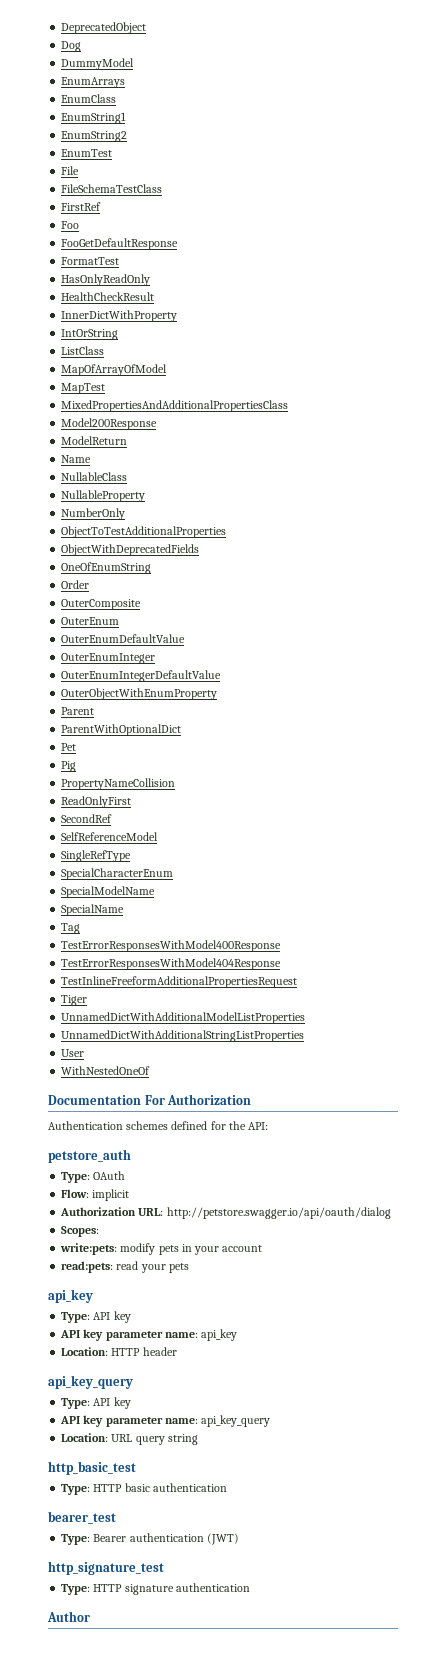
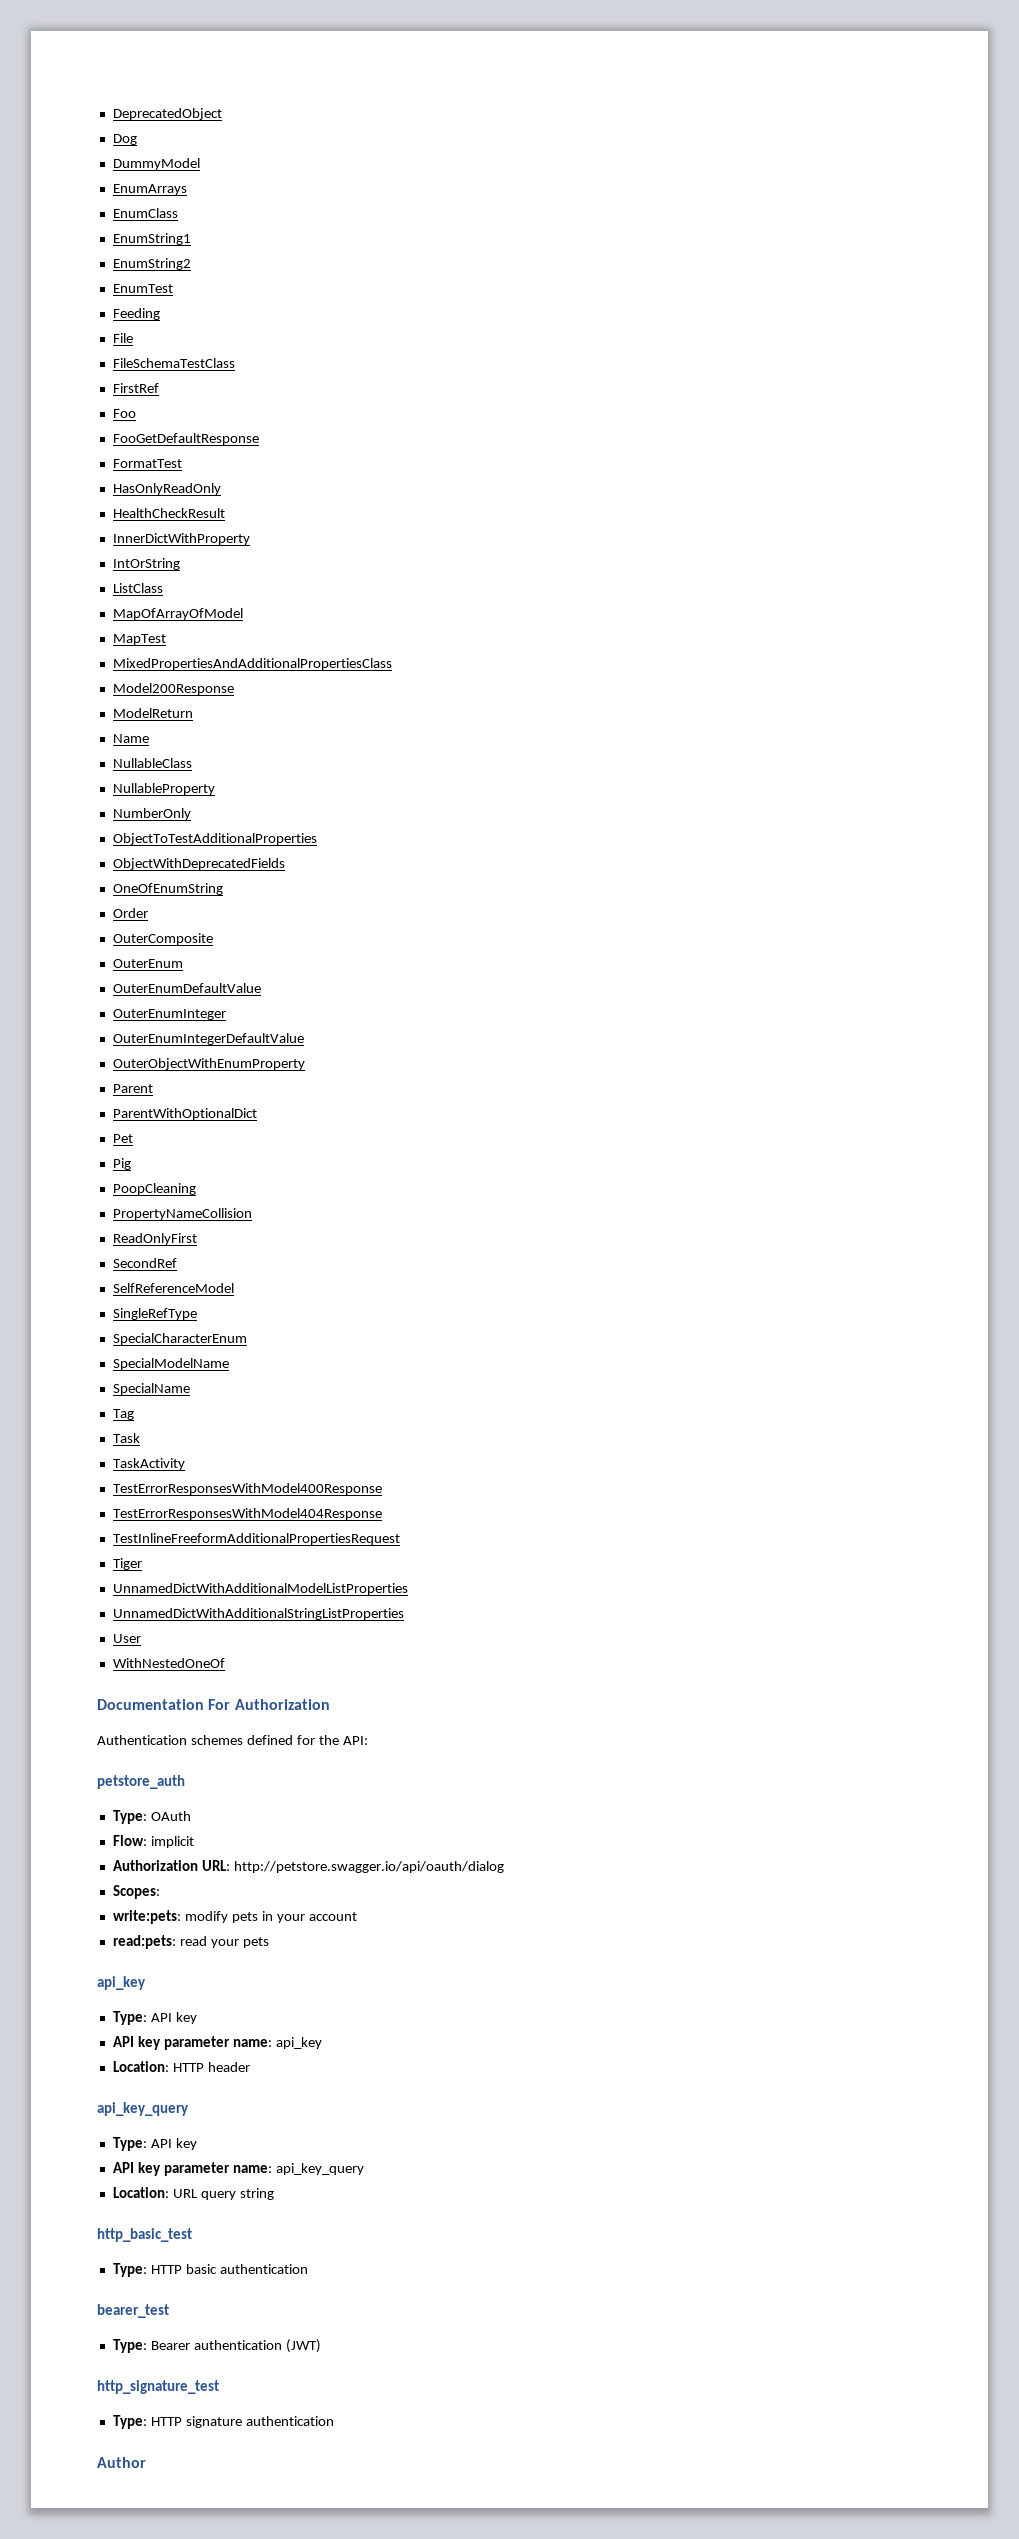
(113, 153) none -> [112,308,160,320] // Feeding
(77, 766) none -> [112,1183,196,1195] // PoopCleaning
(81, 928) none -> [112,1433,140,1443] [112,1458,185,1470] // Task // TaskActivity

